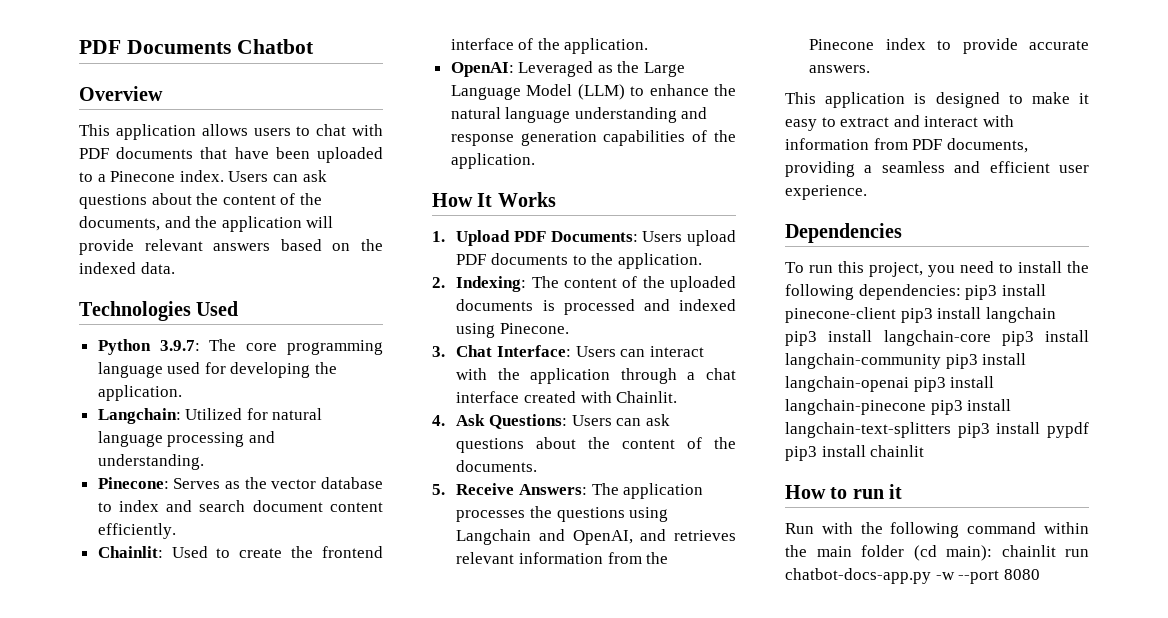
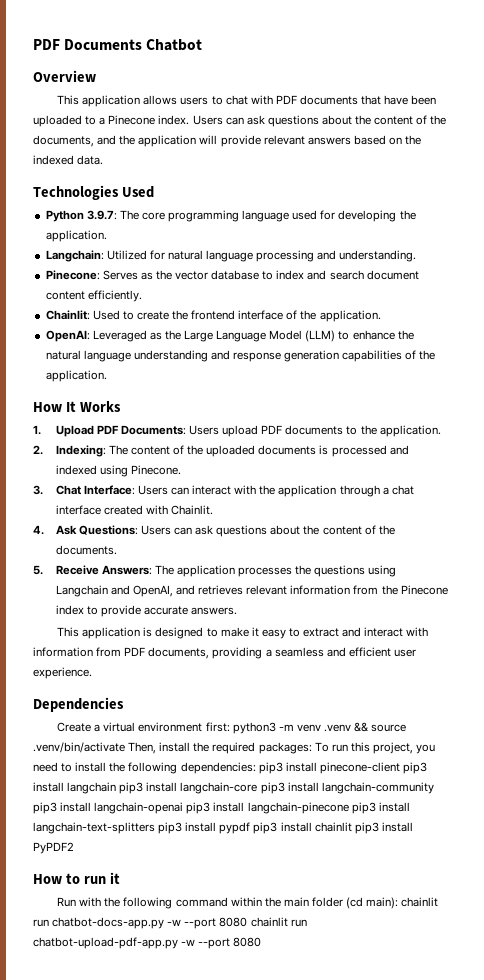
(902, 233) none -> [57,722,407,734] [33,742,312,754] Create a virtual environment first: python3 -m venv .venv && source .venv/bin/activate Then, install the required packages:
(925, 451) none -> [354,822,413,834] [33,842,74,854] pip3 install PyPDF2
(1040, 574) none -> [250,917,307,927] [33,937,262,949] chainlit run chatbot-upload-pdf-app.py -w --port 8080

